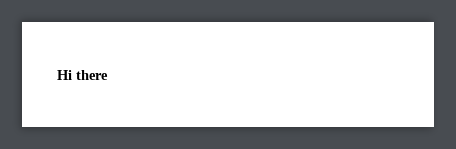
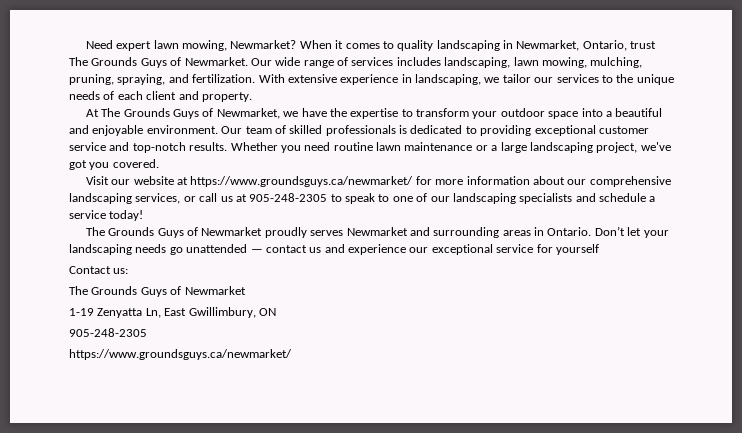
[57,70,108,80] Hi there -> [85,40,657,51] [69,57,643,68] [69,74,674,85] [69,91,252,102] [85,108,663,119] [69,125,649,136] [69,142,671,153] [69,159,159,170] [85,176,671,187] [69,193,656,204] [69,210,144,221] [85,226,669,238] [69,244,599,255] [69,266,129,274] [69,286,246,297] [69,307,276,318] [69,328,147,337] [69,349,292,360] Need expert lawn mowing, Newmarket? When it comes to quality landscaping in Newmarket, Ontario, trust The Grounds Guys of Newmarket. Our wide range of services includes landscaping, lawn mowing, mulching, pruning, spraying, and fertilization. With extensive experience in landscaping, we tailor our services to the unique needs of each client and property. // At The Grounds Guys of Newmarket, we have the expertise to transform your outdoor space into a beautiful and enjoyable environment. Our team of skilled professionals is dedicated to providing exceptional customer service and top-notch results. Whether you need routine lawn maintenance or a large landscaping project, we've got you covered. // Visit our website at https://www.groundsguys.ca/newmarket/ for more information about our comprehensive landscaping services, or call us at 905-248-2305 to speak to one of our landscaping specialists and schedule a service today! // The Grounds Guys of Newmarket proudly serves Newmarket and surrounding areas in Ontario. Don’t let your landscaping needs go unattended — contact us and experience our exceptional service for yourself // Contact us: // The Grounds Guys of Newmarket // 1-19 Zenyatta Ln, East Gwillimbury, ON // 905-248-2305 // https://www.groundsguys.ca/newmarket/

